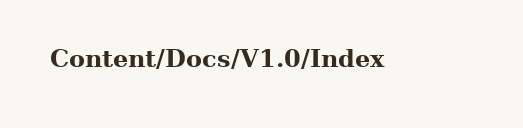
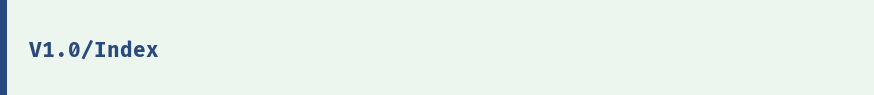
[50,49,385,69] Content/Docs/V1.0/Index -> [28,39,159,60] V1.0/Index

